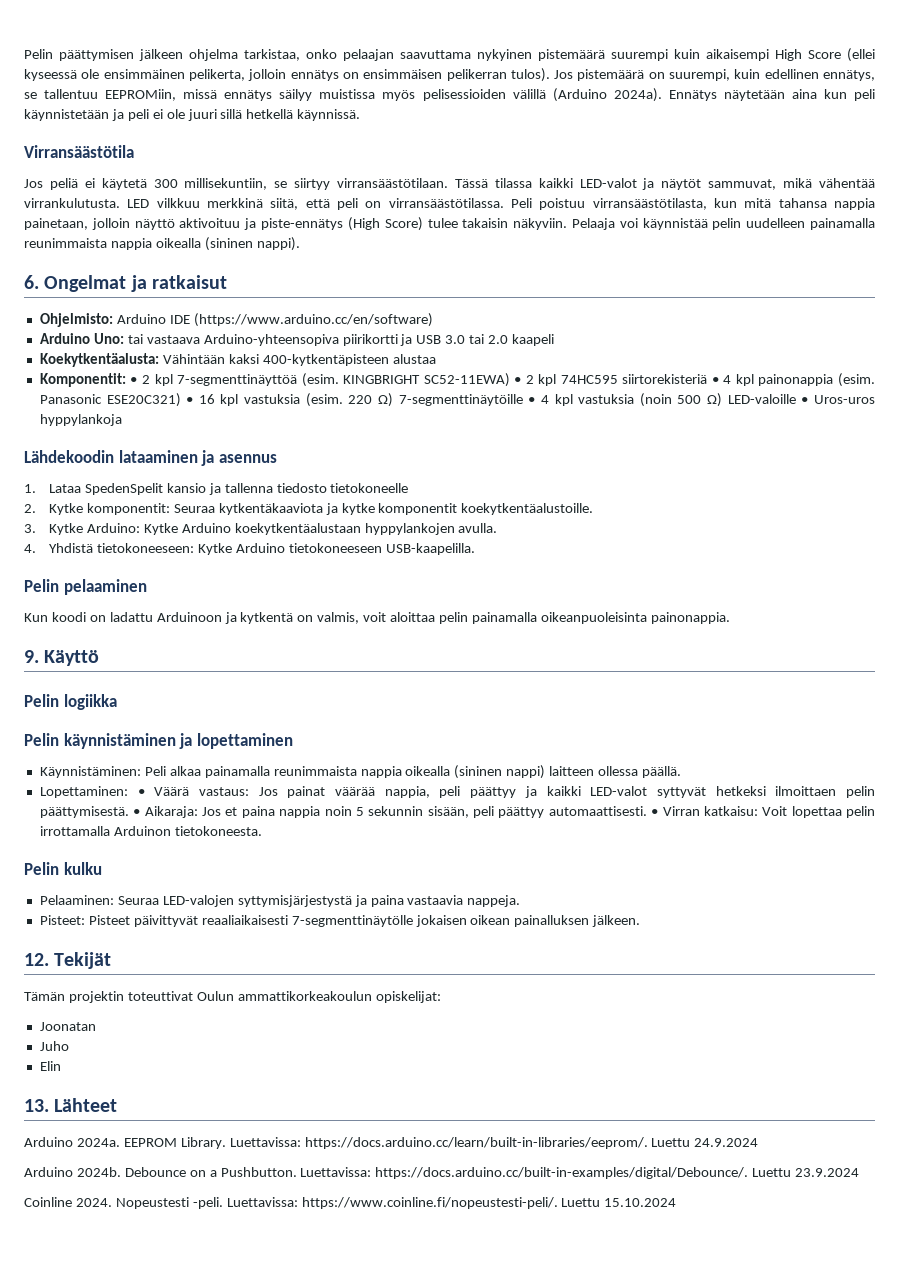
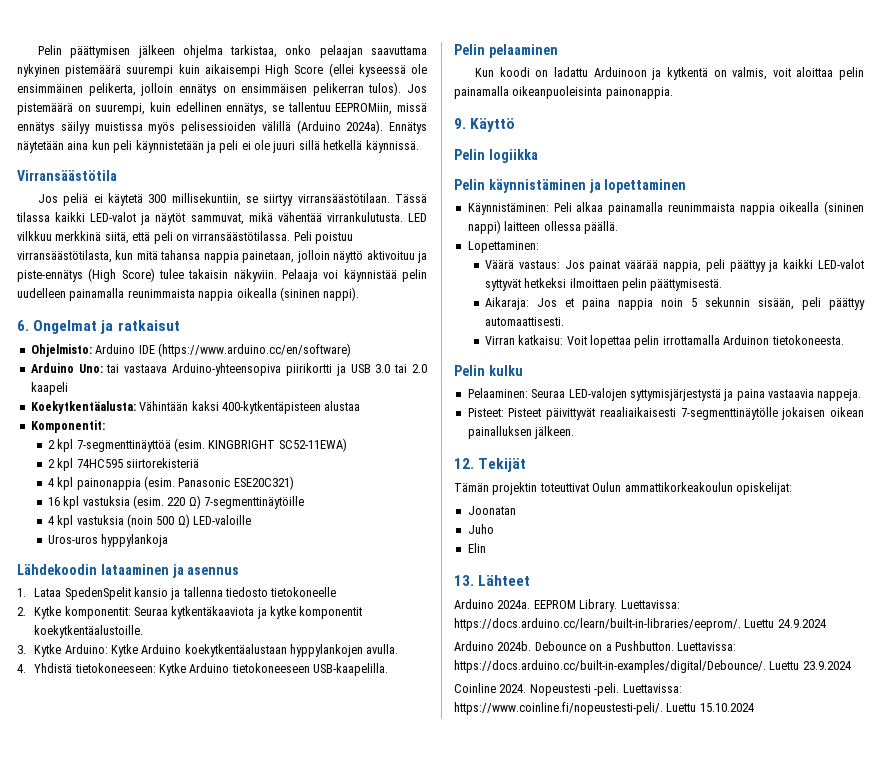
[130,377,138,384] • -> (105, 426) //
[514,377,522,384] • -> (347, 445) //
[711,377,719,384] • -> (200, 463) //
[186,397,194,404] • -> (294, 483) //
[528,397,536,404] • -> (305, 502) //
[801,397,809,404] • -> (252, 520) //
[137,789,145,796] • -> (539, 247) //
[133,809,141,816] • -> (723, 285) //
[651,809,659,816] • -> (564, 321) //

